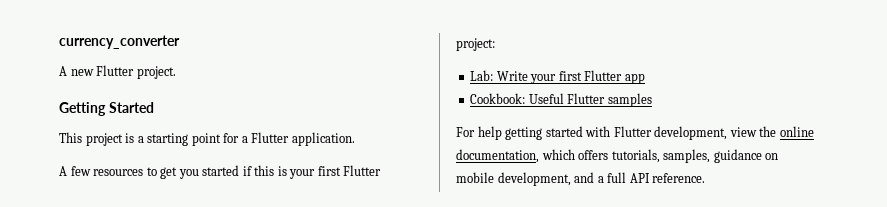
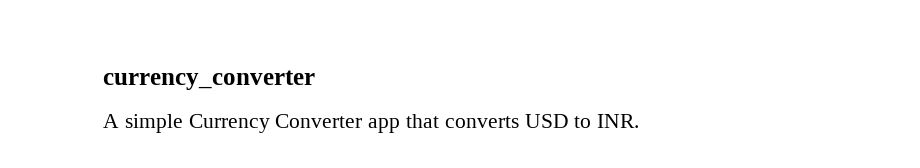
[70,65,176,79] [59,102,154,116] [59,132,355,146] [59,165,382,179] [456,38,495,51] [470,70,645,84] [470,93,652,107] [456,126,814,140] [456,149,779,163] [456,172,706,186] new Flutter project. // Getting Started // This project is a starting point for a Flutter application. // A few resources to get you started if this is your first Flutter project: // Lab: Write your first Flutter app // Cookbook: Useful Flutter samples // For help getting started with Flutter development, view the online documentation, which offers tutorials, samples, guidance on mobile development, and a full API reference. -> [124,114,640,133] simple Currency Converter app that converts USD to INR.

